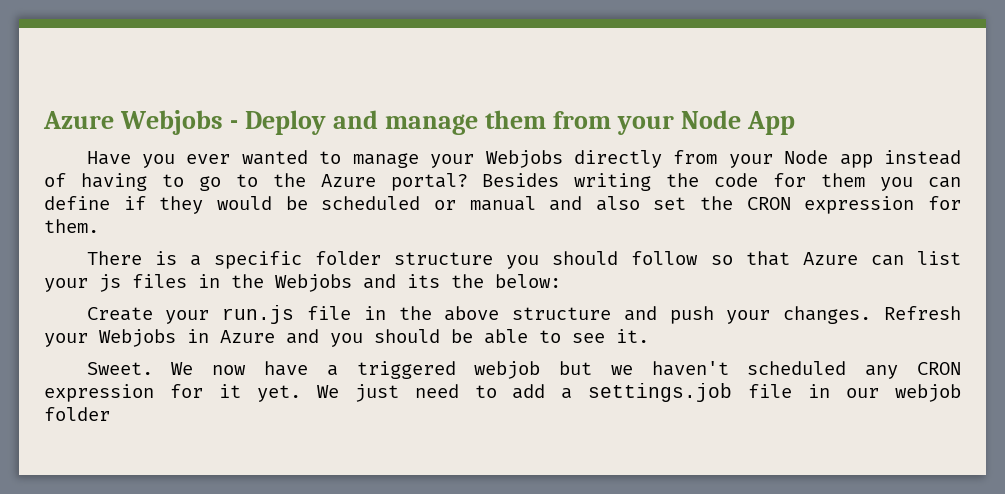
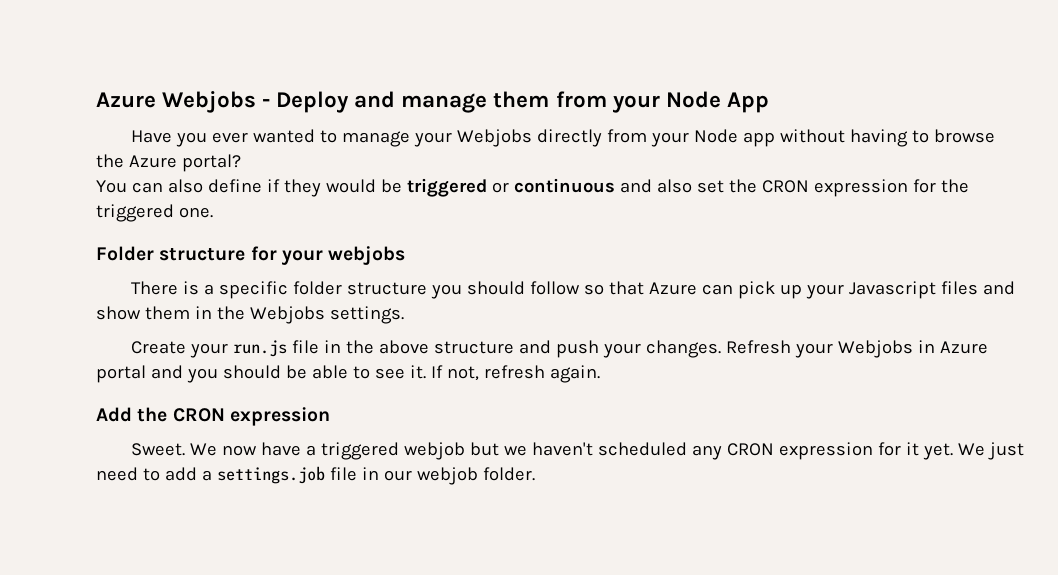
[883,150,961,165] [44,173,961,191] instead of having to go to the Azure portal? Besides writing the code for them you can -> [780,129,996,147] [96,154,241,172] [96,179,203,193] without having to browse the Azure portal? // You can also
[321,196,536,211] scheduled or manual -> [406,178,615,197] triggered or continuous
[44,219,99,233] them. -> [940,179,969,193] [96,204,213,222] [96,246,406,265] the triggered one. // Folder structure for your webjobs
[917,251,962,265] [44,274,561,292] list your js files in the Webjobs and its the below: -> [738,281,1016,299] [96,306,404,324] pick up your Javascript files and show them in the Webjobs settings.
(275, 336) none -> [96,365,146,383] portal
(649, 336) none -> [430,365,600,383] [96,407,330,426] If not, refresh again. // Add the CRON expression
[44,407,110,421] folder -> [482,467,535,481] folder.

